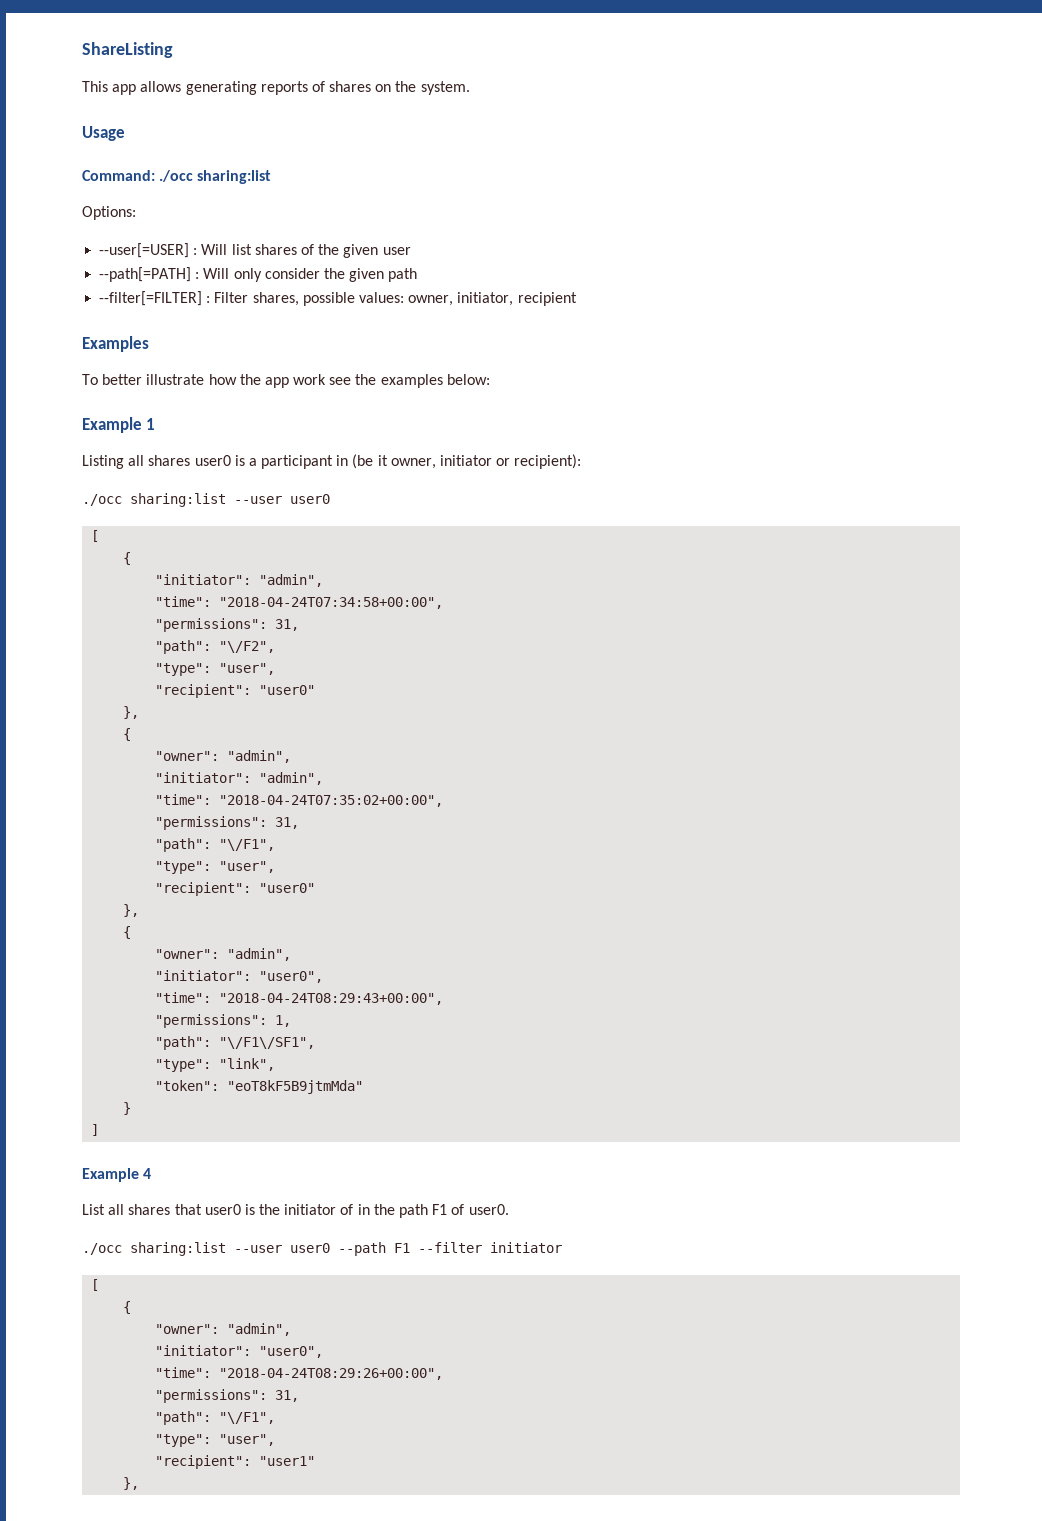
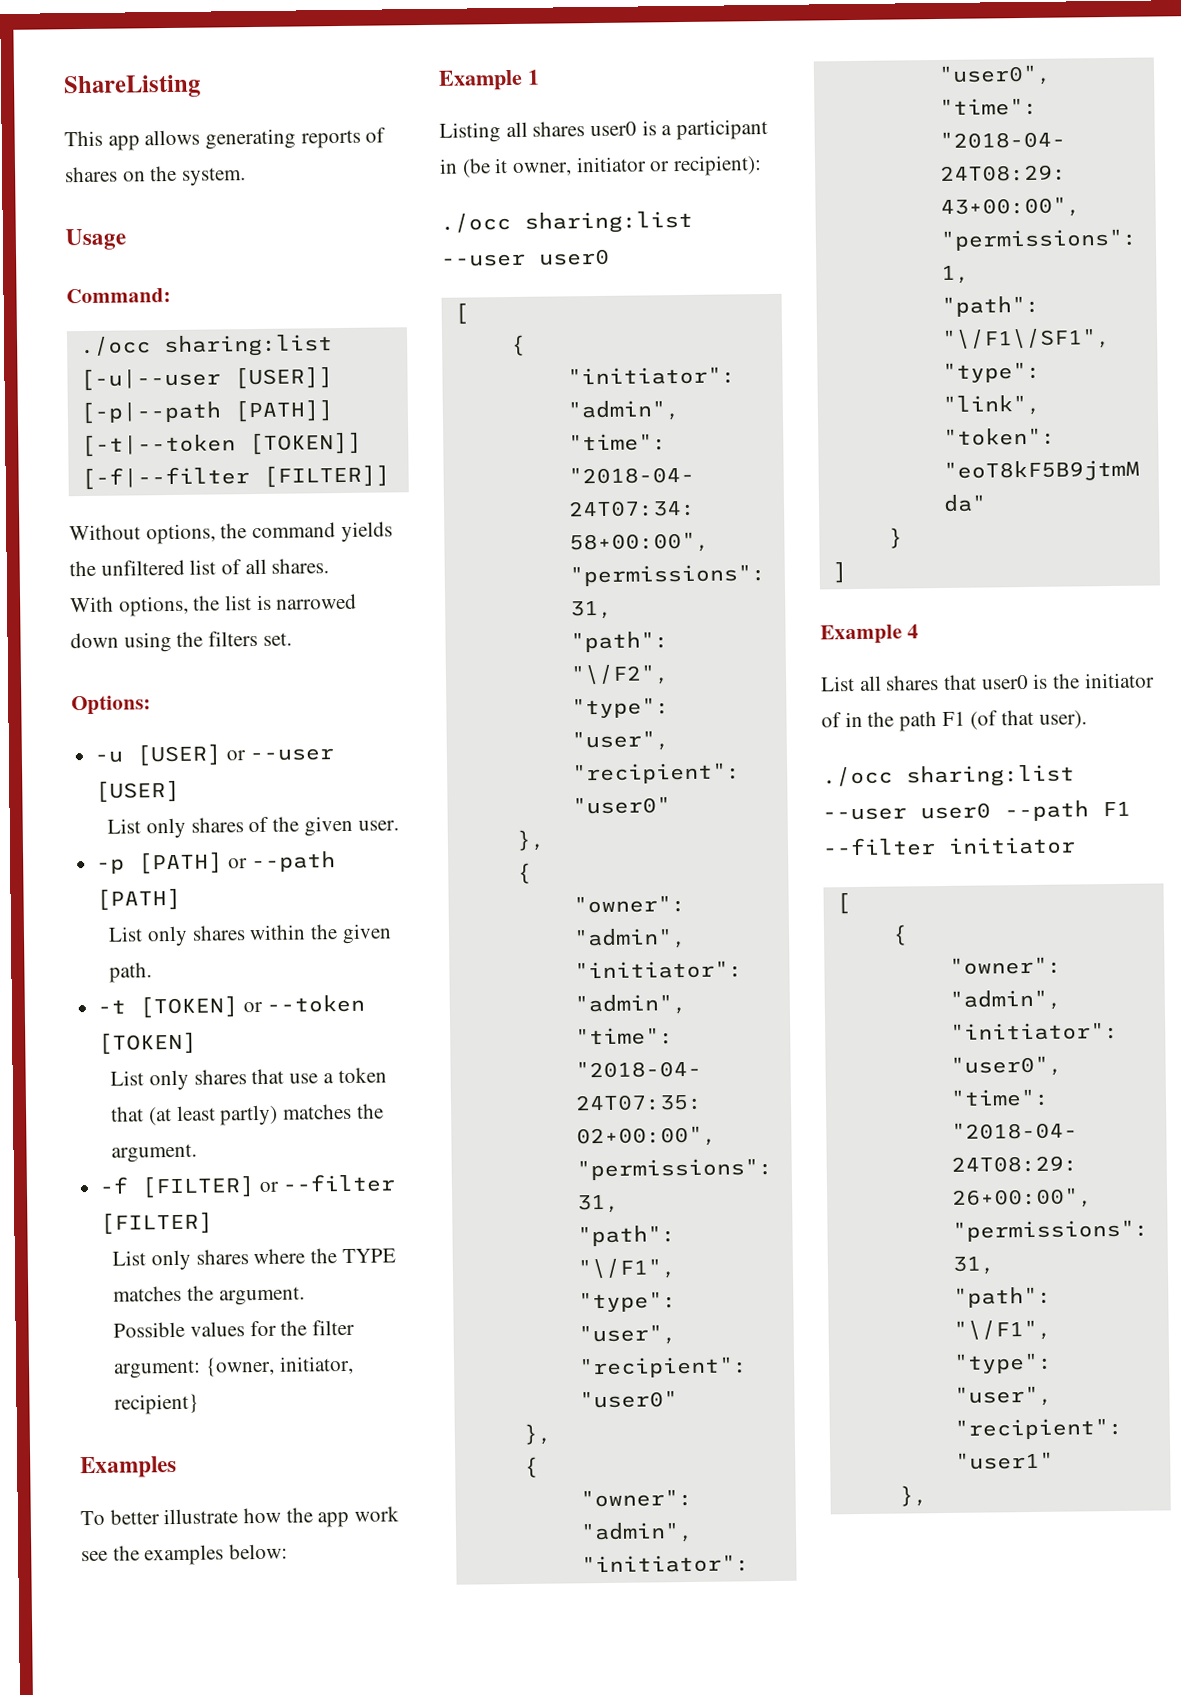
[159,170,272,184] [82,206,136,220] [99,243,411,258] [99,267,418,282] [99,291,577,306] ./occ sharing:list // Options: // --user[=USER] : Will list shares of the given user // --path[=PATH] : Will only consider the given path // --filter[=FILTER] : Filter shares, possible values: owner, initiator, recipient -> [78,334,333,358] [79,366,333,392] [79,399,333,425] [80,431,362,458] [80,464,390,491] [69,521,393,545] [69,558,330,577] [70,593,358,617] [70,630,292,653] [71,695,151,716] [94,743,335,767] [95,779,181,803] [107,815,399,839] [96,851,337,875] [96,887,182,911] [108,923,392,947] [109,962,153,983] [97,994,366,1019] [98,1031,198,1055] [110,1067,387,1091] [110,1103,384,1126] [111,1143,198,1163] [99,1173,397,1199] [100,1211,214,1235] [112,1248,396,1271] [113,1285,305,1306] [113,1319,356,1338] [113,1355,354,1379] [114,1393,200,1415] // ./occ sharing:list [-u|--user [USER]] [-p|--path [PATH]] [-t|--token [TOKEN]] [-f|--filter [FILTER]] // Without options, the command yields the unfiltered list of all shares. // With options, the list is narrowed down using the filters set. // Options: // -u [USER] or --user [USER] // List only shares of the given user. // -p [PATH] or --path [PATH] // List only shares within the given path. // -t [TOKEN] or --token [TOKEN] // List only shares that use a token that (at least partly) matches the argument. // -f [FILTER] or --filter [FILTER] // List only shares where the TYPE matches the argument. // Possible values for the filter argument: {owner, initiator, recipient}
[451,1204,509,1215] of user0. -> [970,709,1087,730] (of that user).

